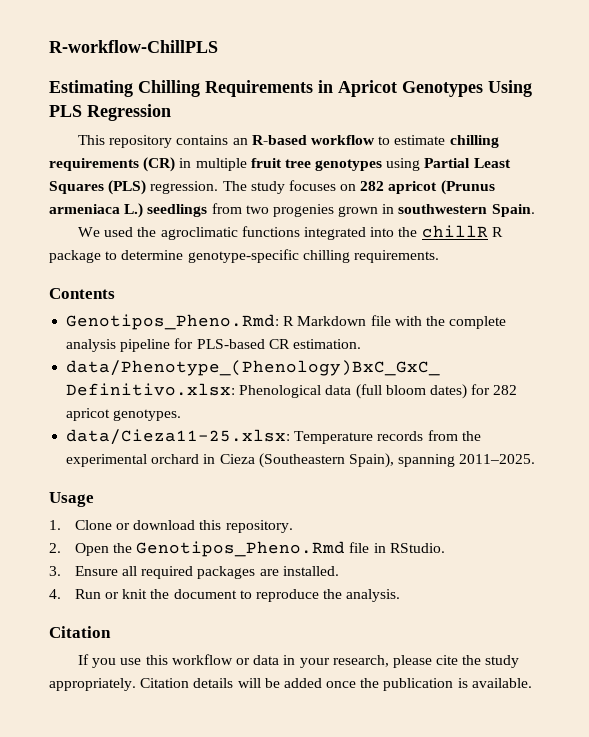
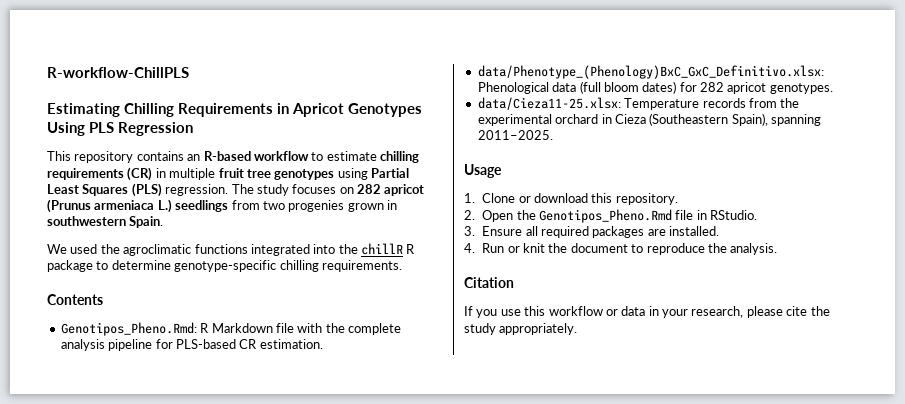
[140,678,532,691] Citation details will be added once the publication is available. -> (578, 329) none

